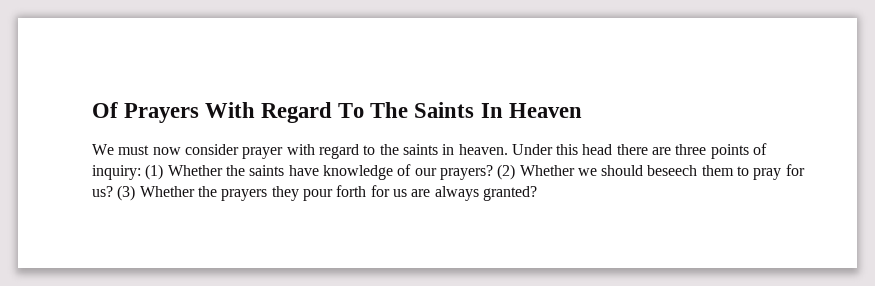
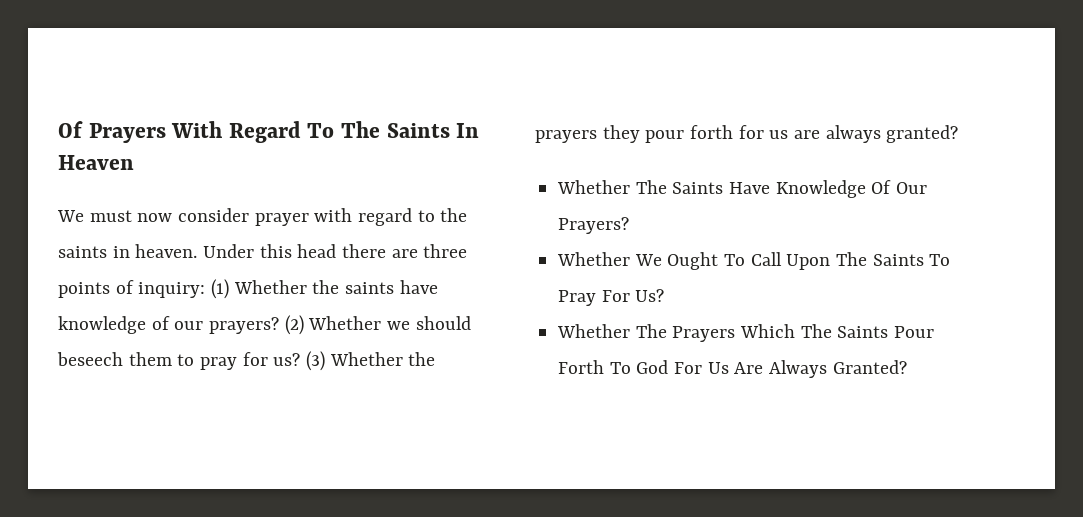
(537, 193) none -> [557,180,928,198] [558,217,630,234] [557,252,951,270] [558,289,665,306] [557,324,935,342] [558,360,907,378] // Whether The Saints Have Knowledge Of Our Prayers? // Whether We Ought To Call Upon The Saints To Pray For Us? // Whether The Prayers Which The Saints Pour Forth To God For Us Are Always Granted?

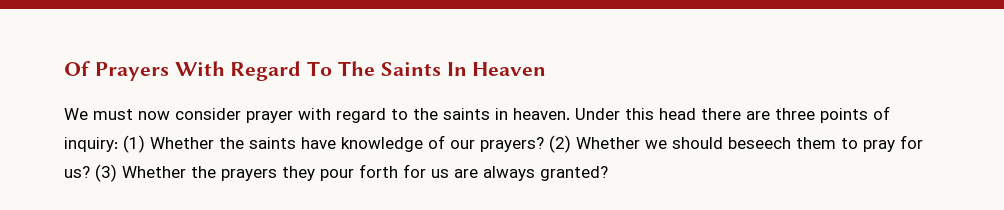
[557,180,928,198] [558,217,630,234] [557,252,951,270] [558,289,665,306] [557,324,935,342] [558,360,907,378] // Whether The Saints Have Knowledge Of Our Prayers? // Whether We Ought To Call Upon The Saints To Pray For Us? // Whether The Prayers Which The Saints Pour Forth To God For Us Are Always Granted? -> (608, 173) none

